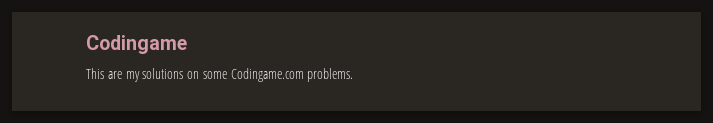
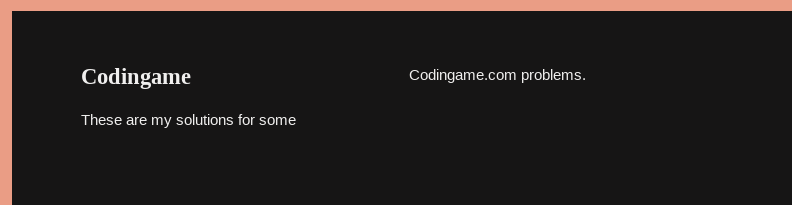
[86,68,104,79] This -> [81,114,122,125] These
[187,71,200,79] on -> [238,114,256,125] for

